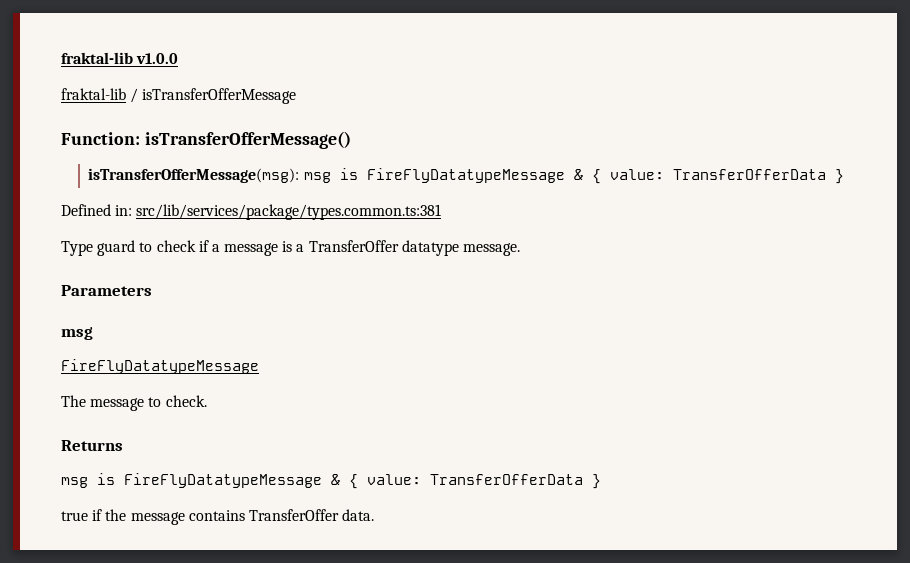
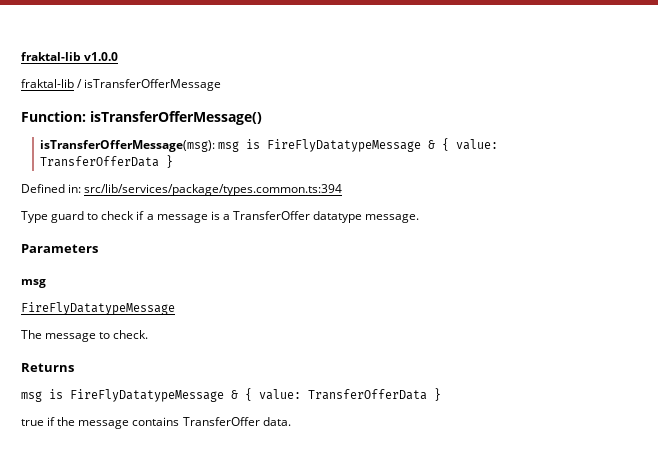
[136,204,442,220] src/lib/services/package/types.common.ts:381 -> [84,184,343,196] src/lib/services/package/types.common.ts:394

